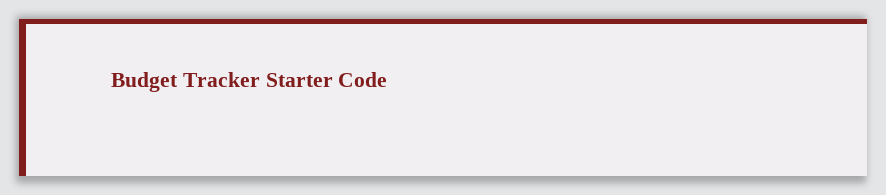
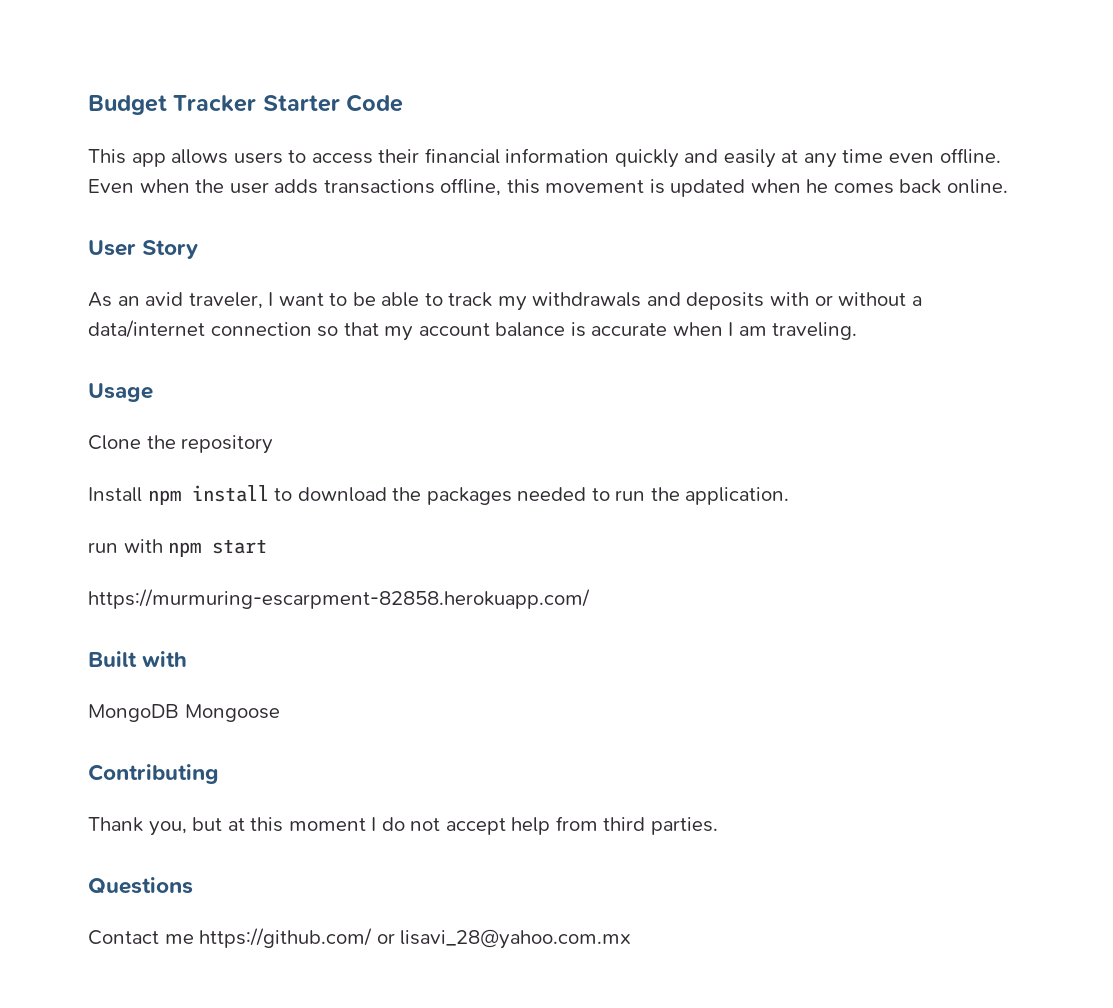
(388, 79) none -> [88,148,1001,168] [88,178,1009,197] [88,240,199,259] [88,292,922,311] [88,320,858,341] [88,383,153,402] [88,435,274,454] [88,485,790,505] [88,539,268,557] [88,589,590,609] [88,651,188,667] [88,704,280,722] [88,764,219,784] [88,816,718,836] [88,877,193,894] [88,928,632,949] // This app allows users to access their financial information quickly and easily at any time even offline. Even when the user adds transactions offline, this movement is updated when he comes back online. // User Story // As an avid traveler, I want to be able to track my withdrawals and deposits with or without a data/internet connection so that my account balance is accurate when I am traveling. // Usage // Clone the repository // Install npm install to download the packages needed to run the application. // run with npm start // https://murmuring-escarpment-82858.herokuapp.com/ // Built with // MongoDB Mongoose // Contributing // Thank you, but at this moment I do not accept help from third parties. // Questions // Contact me https://github.com/ or lisavi_28@yahoo.com.mx

